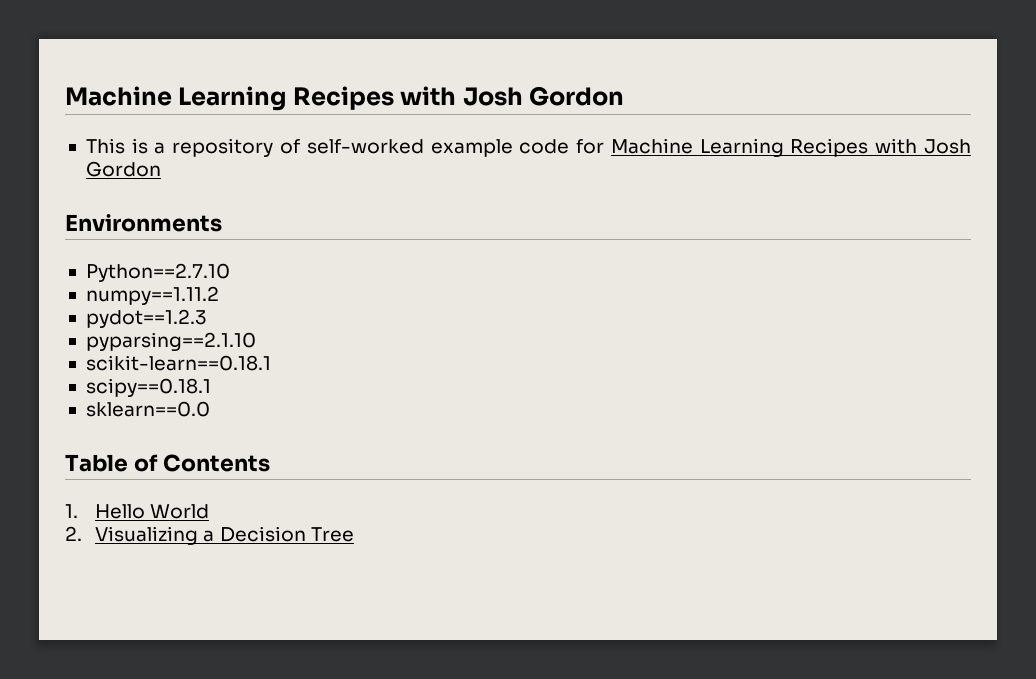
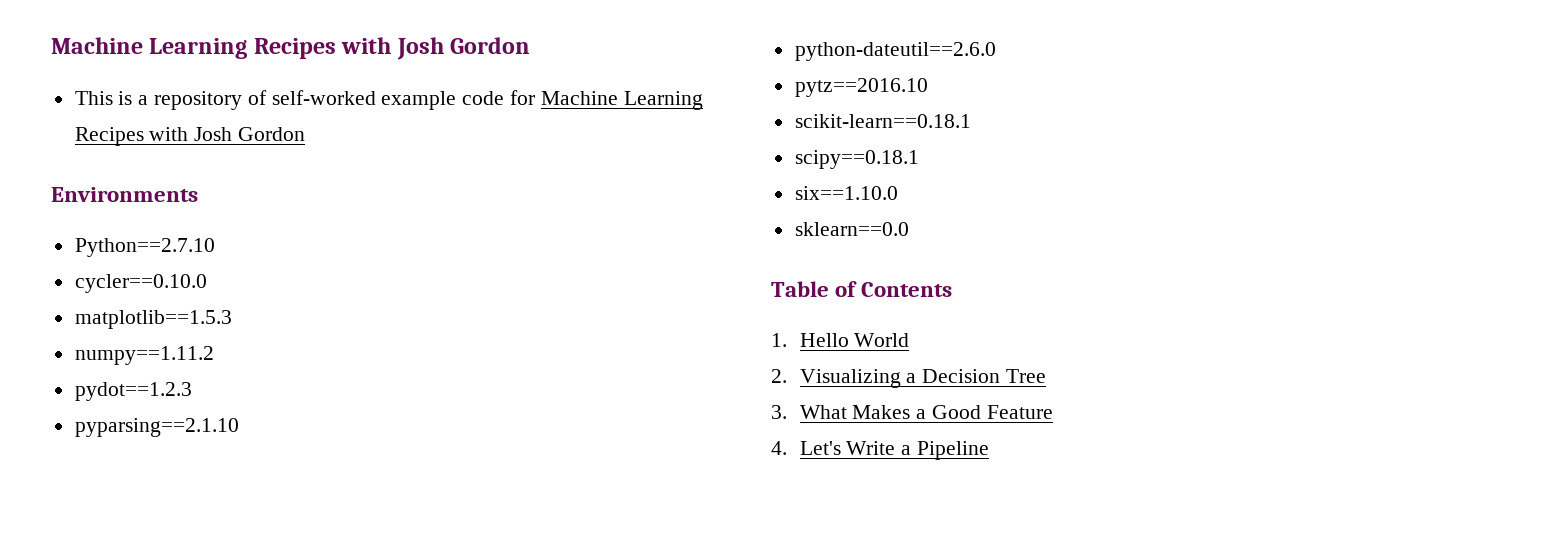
(230, 272) none -> [74,274,207,293] [74,310,232,329] // cycler==0.10.0 // matplotlib==1.5.3
(256, 341) none -> [794,42,996,61] [794,78,928,97] // python-dateutil==2.6.0 // pytz==2016.10
(211, 387) none -> [794,186,898,200] // six==1.10.0
(354, 534) none -> [771,405,1053,419] [771,441,990,460] // 3. What Makes a Good Feature // 4. Let's Write a Pipeline

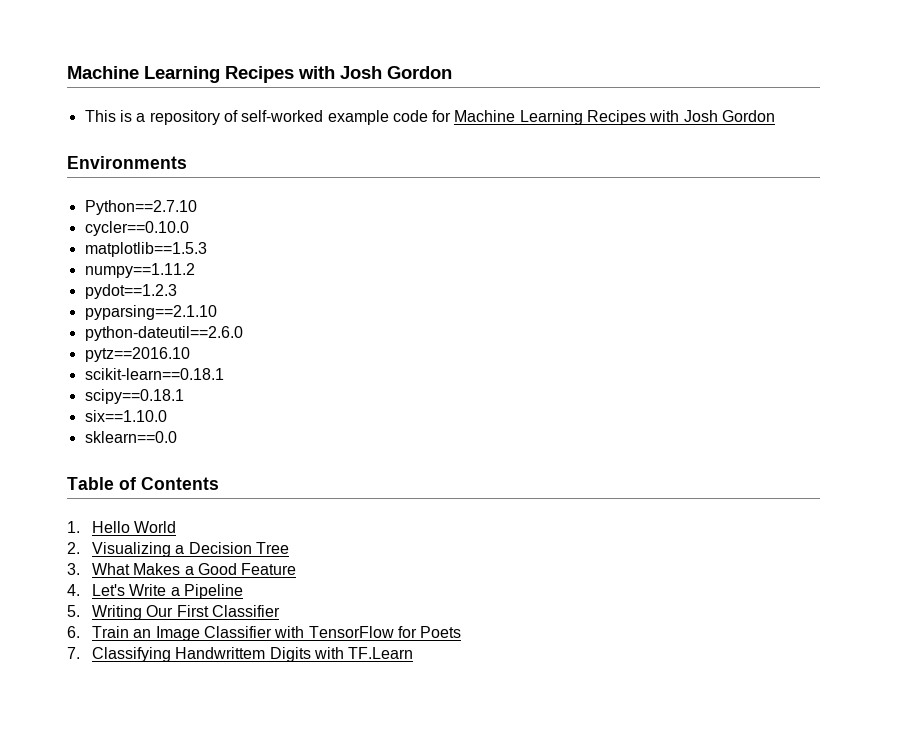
(990, 450) none -> [67,605,281,620] [67,626,462,641] [67,647,414,662] // 5. Writing Our First Classifier // 6. Train an Image Classifier with TensorFlow for Poets // 7. Classifying Handwrittem Digits with TF.Learn

